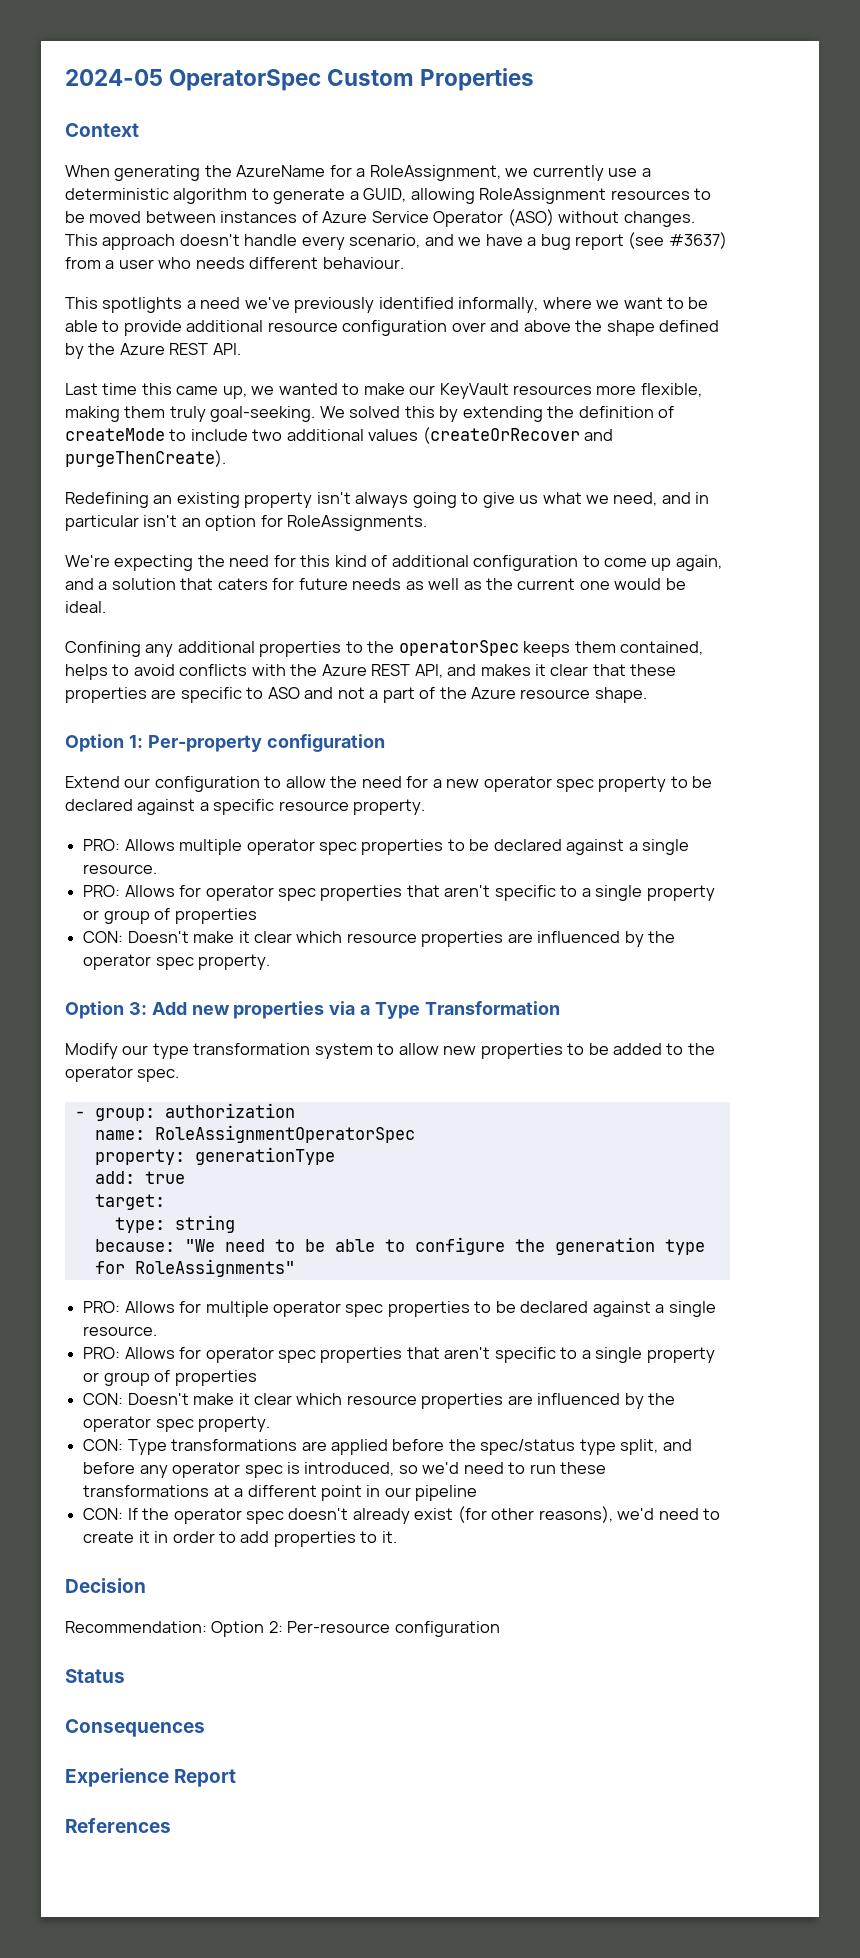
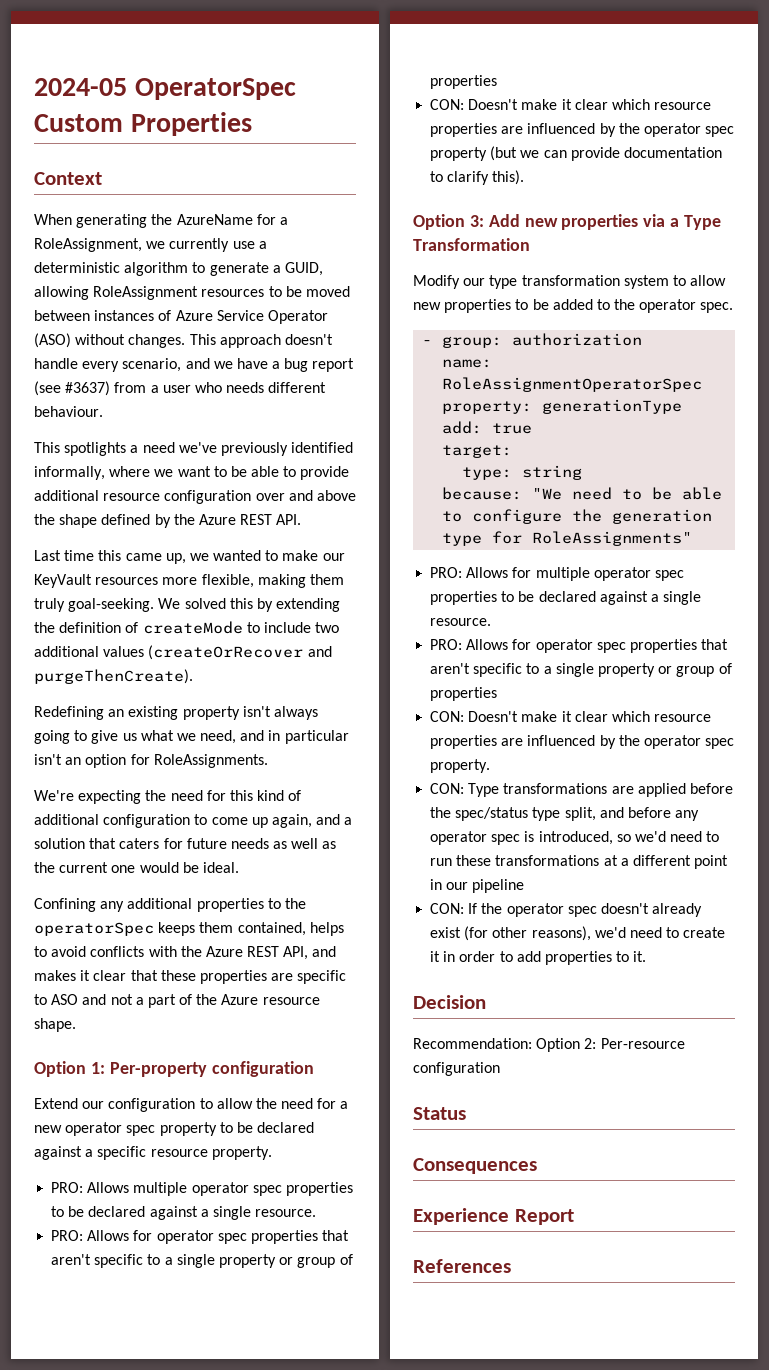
[198,954,271,970] property. -> [430,146,722,161] [430,170,525,185] property (but we can provide documentation to clarify this).

